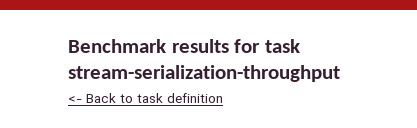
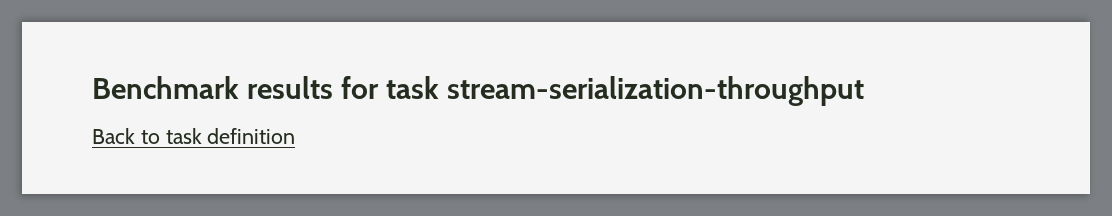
[68,96,82,103] <- -> (865, 91) none

